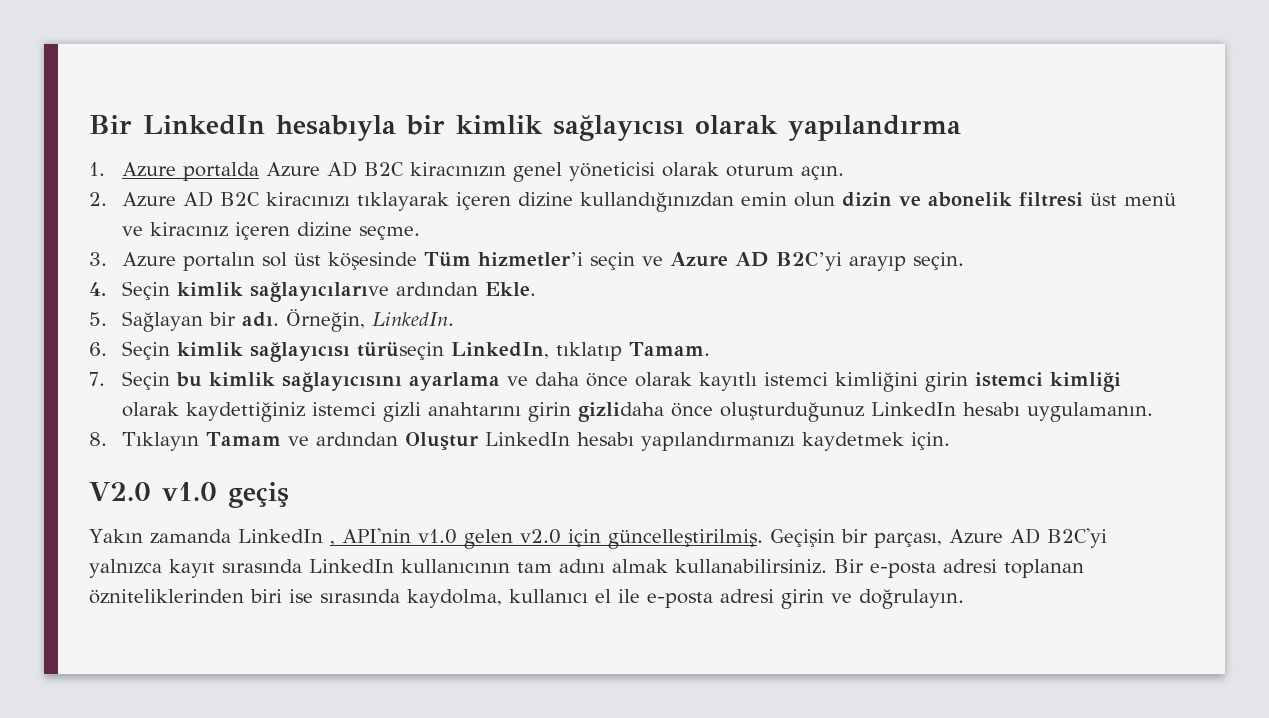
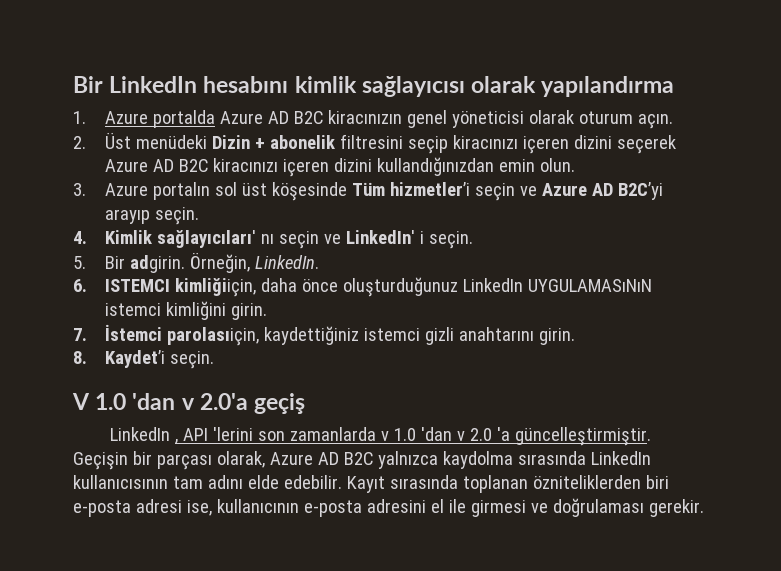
[276,115,445,141] hesabıyla bir -> [203,76,289,93] hesabını
[122,191,1177,212] [122,222,421,240] Azure AD B2C kiracınızı tıklayarak içeren dizine kullandığınızdan emin olun dizin ve abonelik filtresi üst menü ve kiracınız içeren dizine seçme. -> [104,132,676,154] [104,157,575,177] Üst menüdeki Dizin + abonelik filtresini seçip kiracınızı içeren dizini seçerek Azure AD B2C kiracınızı içeren dizini kullandığınızdan emin olun.
[122,281,537,302] [89,309,455,332] [89,341,711,362] [89,371,1122,392] [122,402,1154,422] [89,432,951,451] [89,482,289,508] [89,528,1107,549] [89,559,215,578] Seçin kimlik sağlayıcılarıve ardından Ekle. // 5. Sağlayan bir adı. Örneğin, LinkedIn. // 6. Seçin kimlik sağlayıcısı türüseçin LinkedIn, tıklatıp Tamam. // 7. Seçin bu kimlik sağlayıcısını ayarlama ve daha önce olarak kayıtlı istemci kimliğini girin istemci kimliği olarak kaydettiğiniz istemci gizli anahtarını girin gizlidaha önce oluşturduğunuz LinkedIn hesabı uygulamanın. // 8. Tıklayın Tamam ve ardından Oluştur LinkedIn hesabı yapılandırmanızı kaydetmek için. // V2.0 v1.0 geçiş // Yakın zamanda LinkedIn , API'nin v1.0 gelen v2.0 için güncelleştirilmiş. Geçişin bir parçası, Azure AD B2C'yi yalnızca kayıt -> [104,230,473,249] [73,252,319,273] [73,277,652,297] [104,301,267,320] [73,324,575,346] [73,350,214,369] [72,393,306,414] [109,427,651,446] [73,451,513,470] Kimlik sağlayıcıları' nı seçin ve LinkedIn' i seçin. // 5. Bir adgirin. Örneğin, LinkedIn. // 6. ISTEMCI kimliğiiçin, daha önce oluşturduğunuz LinkedIn UYGULAMASıNıN istemci kimliğini girin. // 7. İstemci parolasıiçin, kaydettiğiniz istemci gizli anahtarını girin. // 8. Kaydet’i seçin. // V 1.0 'dan v 2.0'a geçiş // LinkedIn , API 'lerini son zamanlarda v 1.0 'dan v 2.0 'a güncelleştirmiştir. Geçişin bir parçası olarak, Azure AD B2C yalnızca kaydolma
[401,559,510,573] kullanıcının -> [73,475,168,489] kullanıcısının
[612,559,1084,578] [89,589,964,609] almak kullanabilirsiniz. Bir e-posta adresi toplanan özniteliklerinden biri ise sırasında kaydolma, kullanıcı el ile e-posta adresi girin ve doğrulayın. -> [247,475,669,493] [73,498,704,517] elde edebilir. Kayıt sırasında toplanan özniteliklerden biri e-posta adresi ise, kullanıcının e-posta adresini el ile girmesi ve doğrulaması gerekir.

